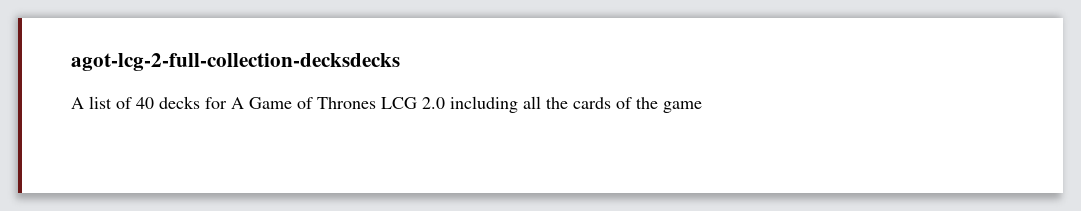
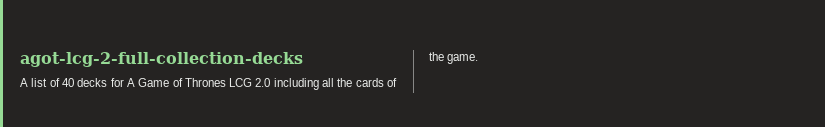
[71,53,400,71] agot-lcg-2-full-collection-decksdecks -> [20,52,303,67] agot-lcg-2-full-collection-decks
[663,101,702,113] game -> [447,54,479,64] game.

